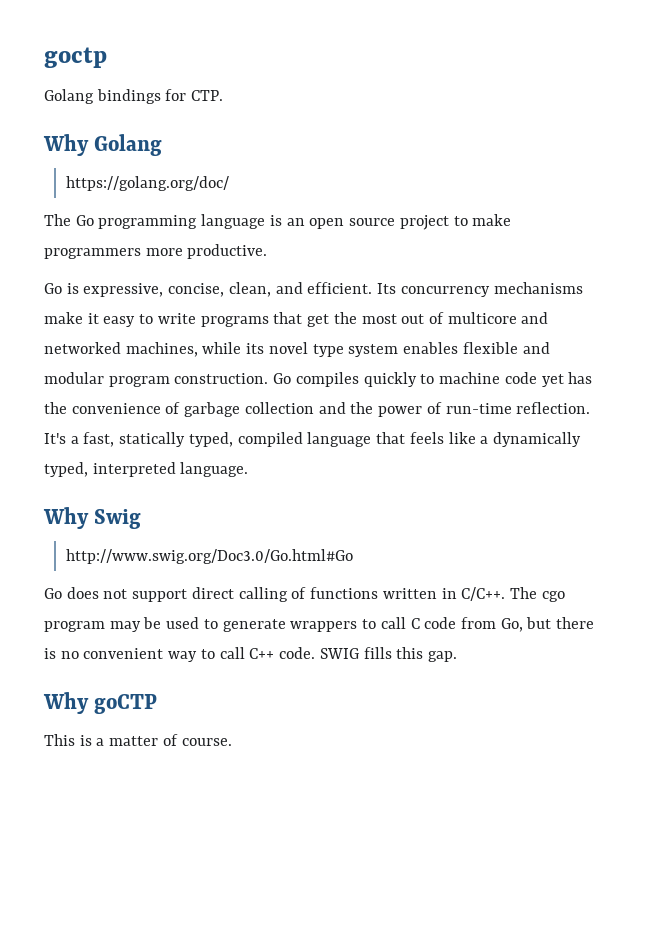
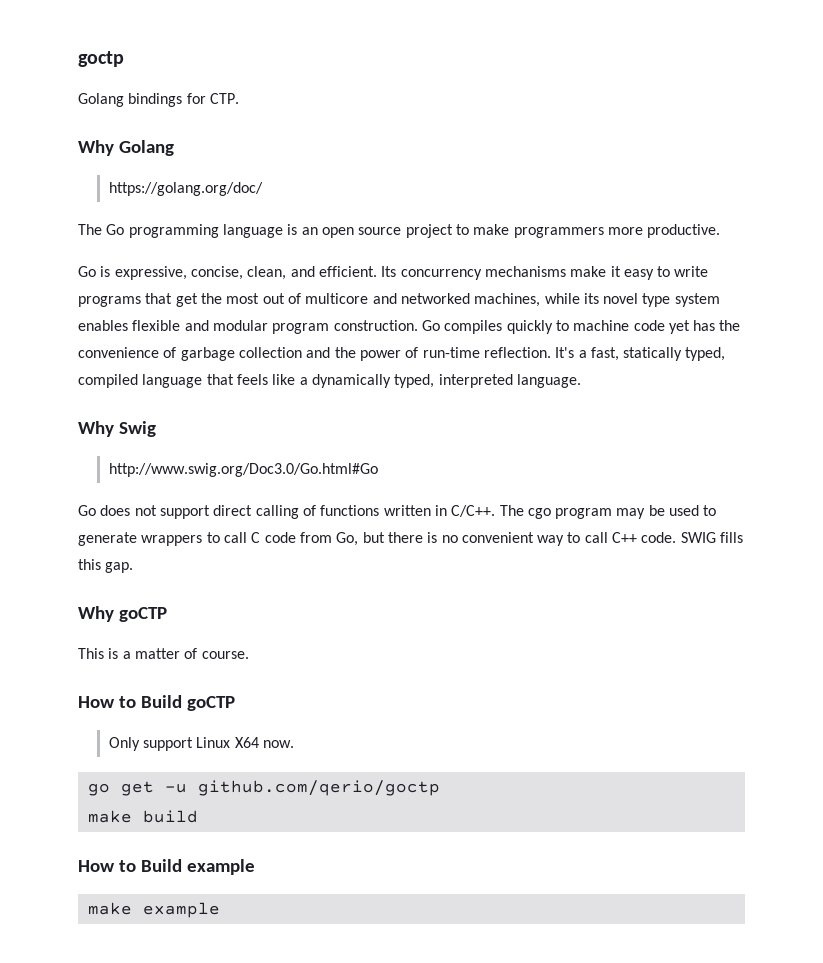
(232, 742) none -> [78,695,235,711] [108,737,294,751] [87,780,440,796] [87,810,198,823] [78,859,255,875] [87,902,220,918] // How to Build goCTP // Only support Linux X64 now. // go get -u github.com/qerio/goctp // make build // How to Build example // make example

